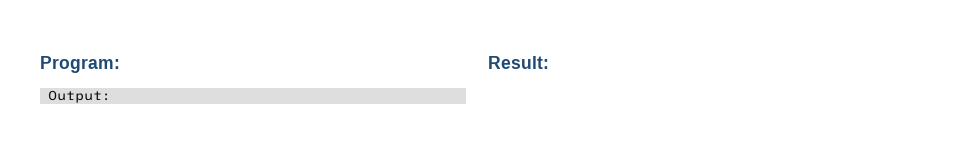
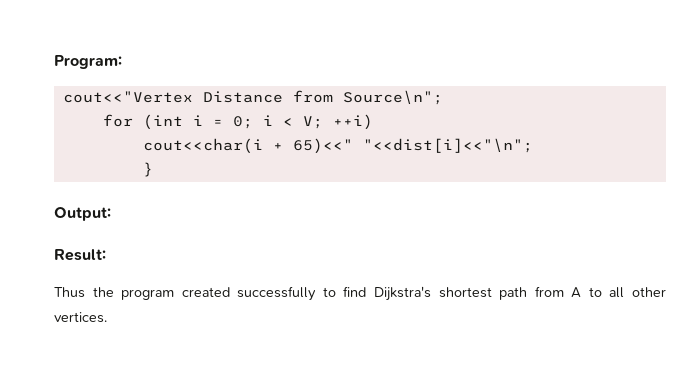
[47,90,111,103] [488,56,549,69] Output: // Result: -> [62,90,443,105] [102,114,373,130] [142,138,533,154] [142,162,153,177] [54,207,111,221] [54,249,106,261] [54,286,666,301] [54,312,107,323] cout<<"Vertex Distance from Source\n"; // for (int i = 0; i < V; ++i) // cout<<char(i + 65)<<" "<<dist[i]<<"\n"; // } // Output: // Result: // Thus the program created successfully to find Dijkstra's shortest path from A to all other vertices.

